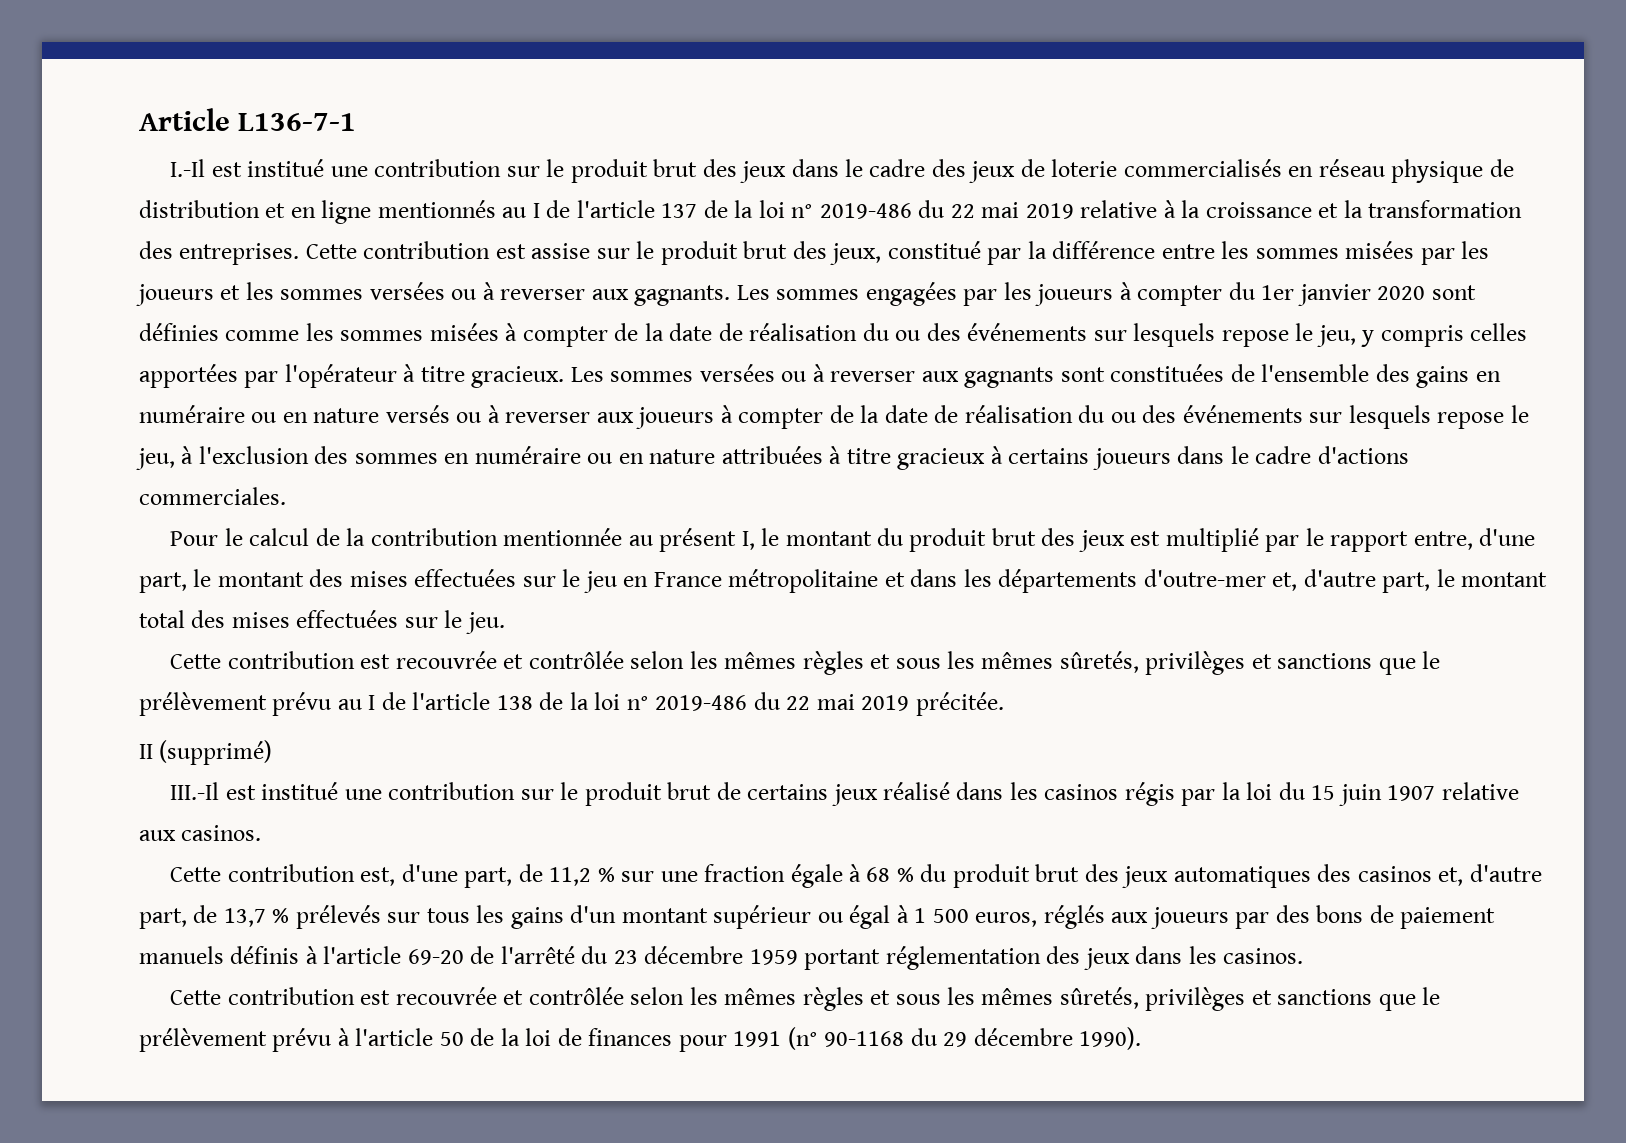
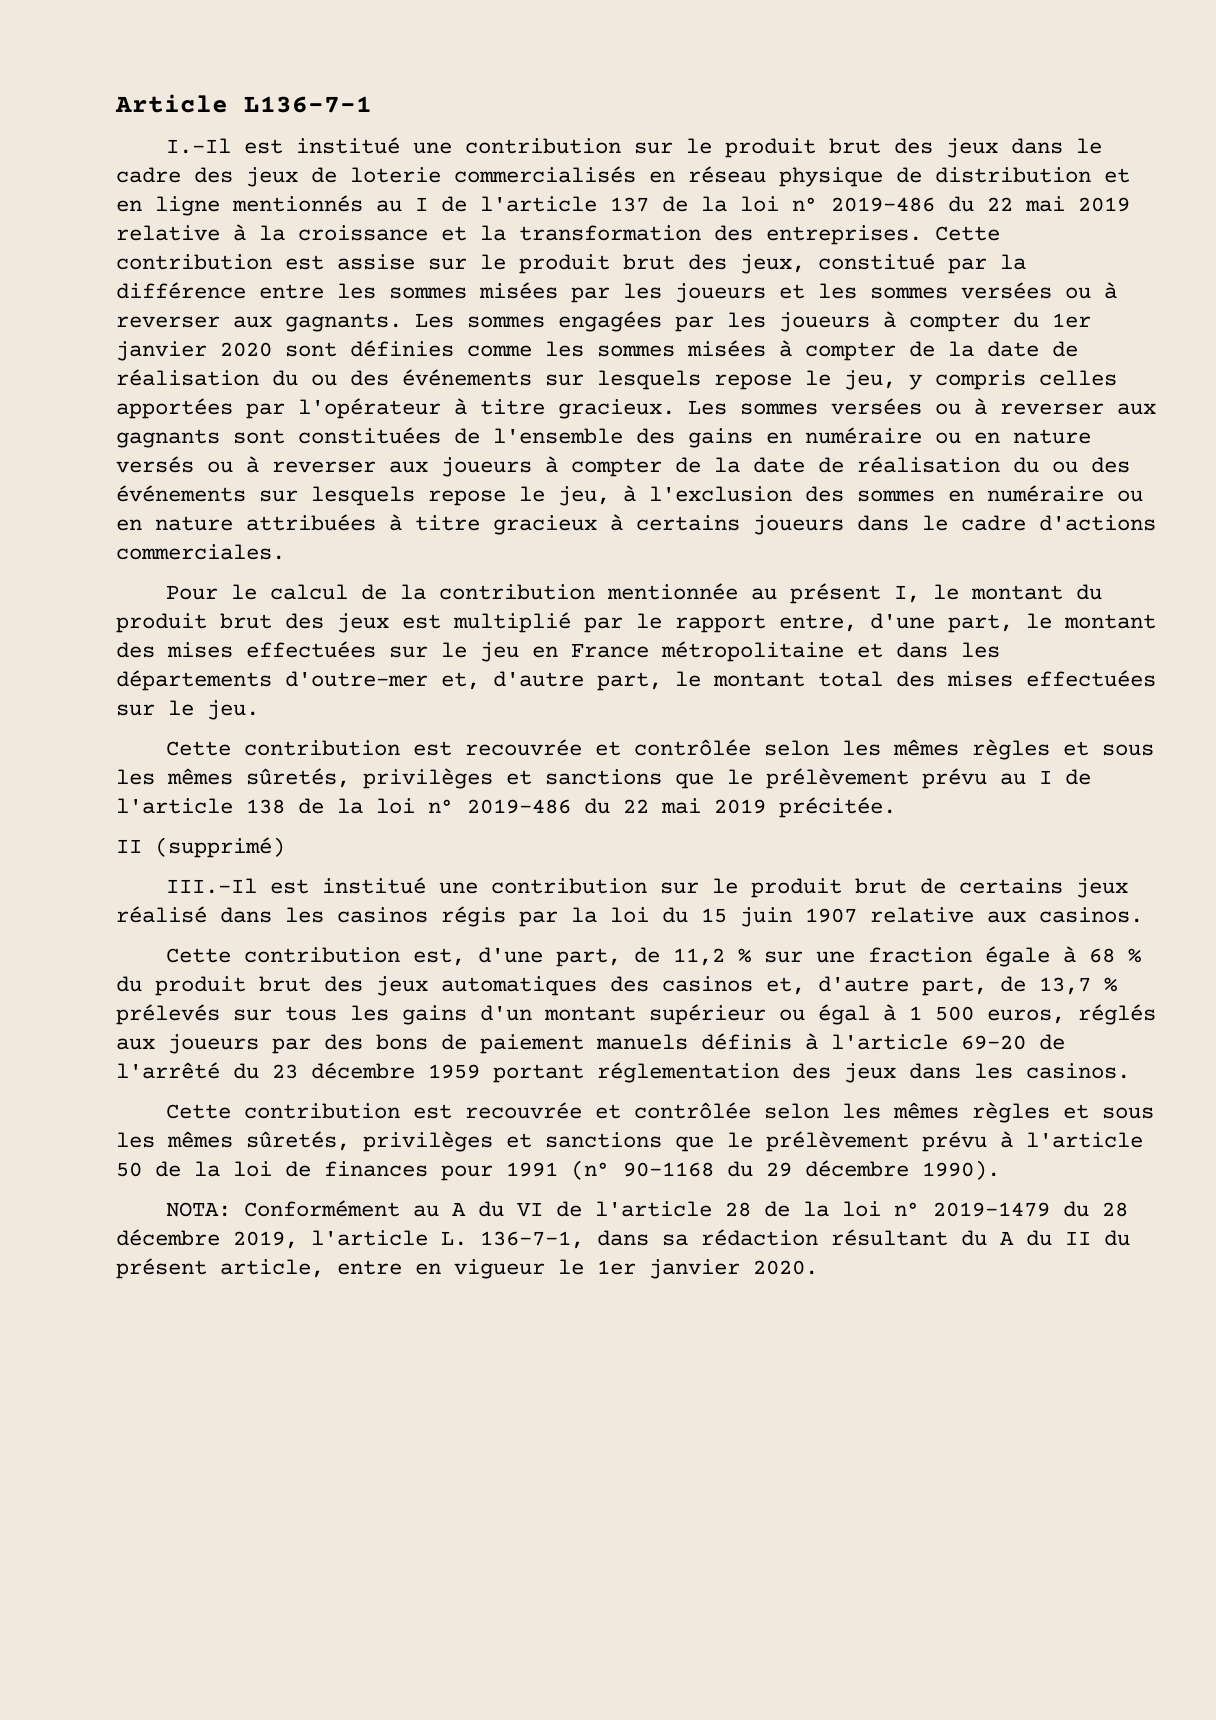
(1142, 1038) none -> [166,1200,1129,1217] [116,1229,1130,1249] [116,1258,818,1279] // NOTA: Conformément au A du VI de l'article 28 de la loi n° 2019-1479 du 28 décembre 2019, l'article L. 136-7-1, dans sa rédaction résultant du A du II du présent article, entre en vigueur le 1er janvier 2020.

